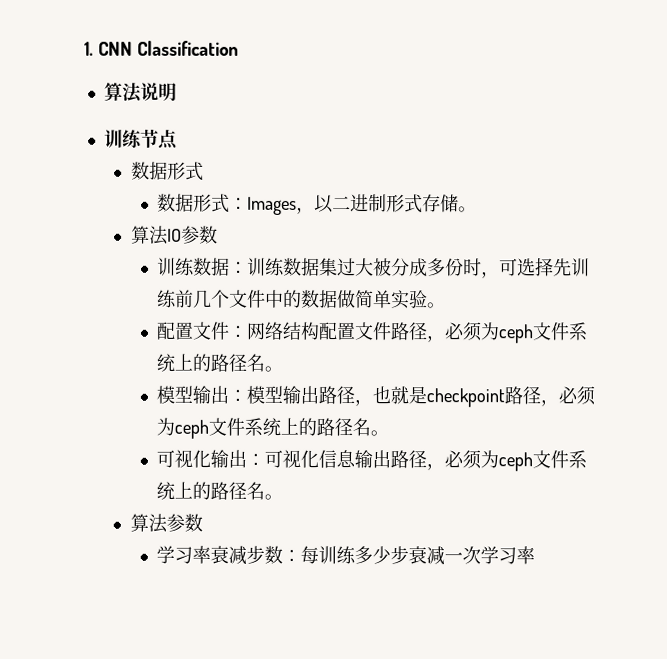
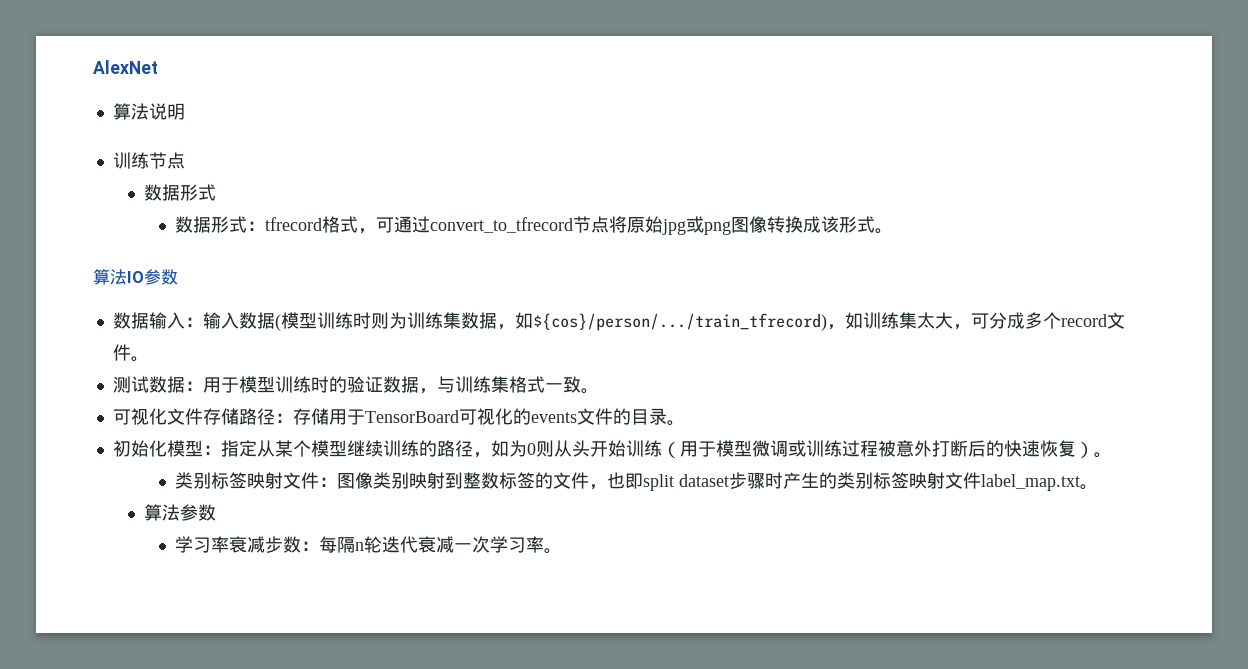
[84,40,240,56] 1. CNN Classification -> [93,60,158,74] AlexNet
[247,194,478,215] [130,225,218,245] [157,257,591,279] [157,289,447,310] [156,321,589,344] [156,353,284,372] [156,385,597,408] [156,417,390,439] [156,449,588,472] [156,481,266,500] Images，以二进制形式存储。 // 算法IO参数 // 训练数据：训练数据集过大被分成多份时，可选择先训练前几个文件中的数据做简单实验。 // 配置文件：网络结构配置文件路径，必须为ceph文件系统上的路径名。 // 模型输出：模型输出路径，也就是checkpoint路径，必须为ceph文件系统上的路径名。 // 可视化输出：可视化信息输出路径，必须为ceph文件系统上的路径名 -> [264,216,893,235] [93,269,178,285] [112,312,1125,331] [112,344,149,362] [112,376,599,394] [112,408,685,426] [112,440,1112,458] [174,472,1080,491] tfrecord格式，可通过convert_to_tfrecord节点将原始jpg或png图像转换成该形式。 // 算法IO参数 // 数据输入：输入数据(模型训练时则为训练集数据，如${cos}/person/.../train_tfrecord)，如训练集太大，可分成多个record文件。 // 测试数据：用于模型训练时的验证数据，与训练集格式一致。 // 可视化文件存储路径：存储用于TensorBoard可视化的events文件的目录。 // 初始化模型：指定从某个模型继续训练的路径，如为0则从头开始训练（用于模型微调或训练过程被意外打断后的快速恢复）。 // 类别标签映射文件：图像类别映射到整数标签的文件，也即split dataset步骤时产生的类别标签映射文件label_map.txt
[318,545,410,565] 训练多少步 -> [336,536,418,553] 隔n轮迭代
(536, 555) none -> [543,548,562,554] 。

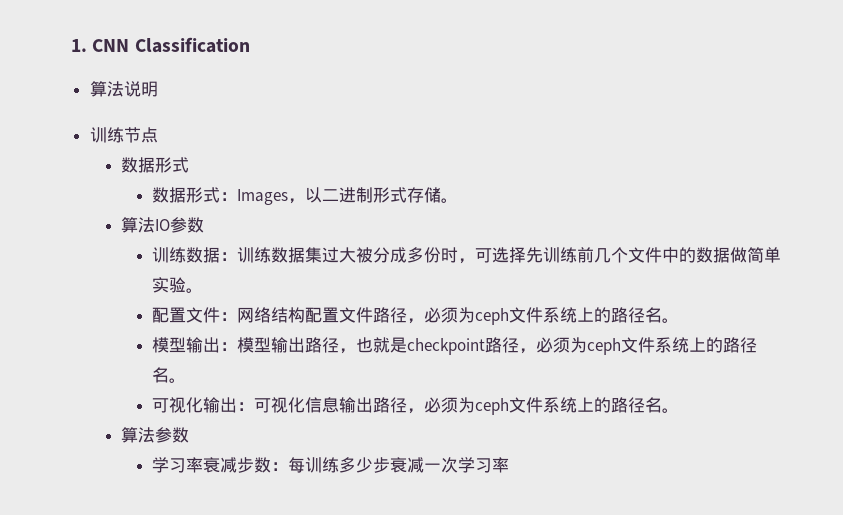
[93,60,158,74] AlexNet -> [71,37,250,53] 1. CNN Classification
[264,216,893,235] [93,269,178,285] [112,312,1125,331] [112,344,149,362] [112,376,599,394] [112,408,685,426] [112,440,1112,458] [174,472,1080,491] tfrecord格式，可通过convert_to_tfrecord节点将原始jpg或png图像转换成该形式。 // 算法IO参数 // 数据输入：输入数据(模型训练时则为训练集数据，如${cos}/person/.../train_tfrecord)，如训练集太大，可分成多个record文件。 // 测试数据：用于模型训练时的验证数据，与训练集格式一致。 // 可视化文件存储路径：存储用于TensorBoard可视化的events文件的目录。 // 初始化模型：指定从某个模型继续训练的路径，如为0则从头开始训练（用于模型微调或训练过程被意外打断后的快速恢复）。 // 类别标签映射文件：图像类别映射到整数标签的文件，也即split dataset步骤时产生的类别标签映射文件label_map.txt -> [237,187,459,205] [121,217,205,233] [152,247,782,264] [152,277,204,293] [152,307,680,325] [152,337,758,355] [152,367,187,383] [152,397,663,415] Images，以二进制形式存储。 // 算法IO参数 // 训练数据：训练数据集过大被分成多份时，可选择先训练前几个文件中的数据做简单实验。 // 配置文件：网络结构配置文件路径，必须为ceph文件系统上的路径名。 // 模型输出：模型输出路径，也就是checkpoint路径，必须为ceph文件系统上的路径名。 // 可视化输出：可视化信息输出路径，必须为ceph文件系统上的路径名
[336,536,418,553] 隔n轮迭代 -> [305,457,391,473] 训练多少步
[543,548,562,554] 。 -> (510, 465) none

